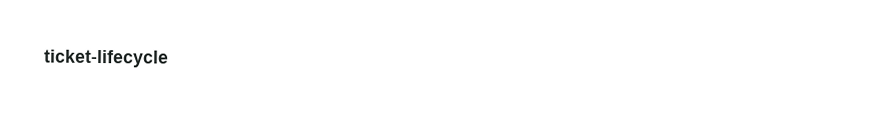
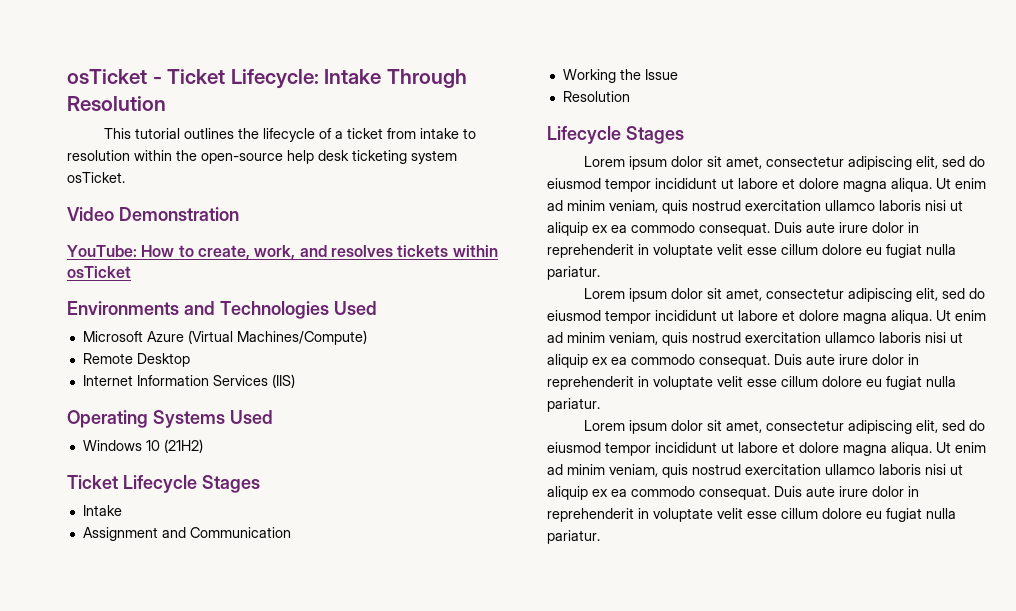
[44,49,169,68] ticket-lifecycle -> [67,69,467,89] [67,96,166,111] [103,128,476,142] [67,150,457,164] [67,172,125,183] [67,207,239,221] [67,245,498,260] [67,266,131,278] [67,301,377,319] [82,330,367,345] [82,353,190,367] [82,374,295,388] [67,410,273,428] [82,439,203,453] [67,475,260,493] [82,505,122,516] [82,527,291,541] [562,69,678,83] [562,91,630,102] [547,126,684,144] [583,156,985,170] [547,178,986,192] [547,200,963,214] [547,222,919,236] [547,244,956,258] [547,266,600,280] [583,288,985,302] [547,310,986,324] [547,332,963,346] [547,354,919,368] [547,376,956,390] [547,398,600,412] [583,420,985,434] [547,442,986,456] [547,464,963,478] [547,486,919,500] [547,508,956,522] [547,530,600,544] osTicket - Ticket Lifecycle: Intake Through Resolution // This tutorial outlines the lifecycle of a ticket from intake to resolution within the open-source help desk ticketing system osTicket. // Video Demonstration // YouTube: How to create, work, and resolves tickets within osTicket // Environments and Technologies Used // Microsoft Azure (Virtual Machines/Compute) // Remote Desktop // Internet Information Services (IIS) // Operating Systems Used // Windows 10 (21H2) // Ticket Lifecycle Stages // Intake // Assignment and Communication // Working the Issue // Resolution // Lifecycle Stages // Lorem ipsum dolor sit amet, consectetur adipiscing elit, sed do eiusmod tempor incididunt ut labore et dolore magna aliqua. Ut enim ad minim veniam, quis nostrud exercitation ullamco laboris nisi ut aliquip ex ea commodo consequat. Duis aute irure dolor in reprehenderit in voluptate velit esse cillum dolore eu fugiat nulla pariatur. // Lorem ipsum dolor sit amet, consectetur adipiscing elit, sed do eiusmod tempor incididunt ut labore et dolore magna aliqua. Ut enim ad minim veniam, quis nostrud exercitation ullamco laboris nisi ut aliquip ex ea commodo consequat. Duis aute irure dolor in reprehenderit in voluptate velit esse cillum dolore eu fugiat nulla pariatur. // Lorem ipsum dolor sit amet, consectetur adipiscing elit, sed do eiusmod tempor incididunt ut labore et dolore magna aliqua. Ut enim ad minim veniam, quis nostrud exercitation ullamco laboris nisi ut aliquip ex ea commodo consequat. Duis aute irure dolor in reprehenderit in voluptate velit esse cillum dolore eu fugiat nulla pariatur.

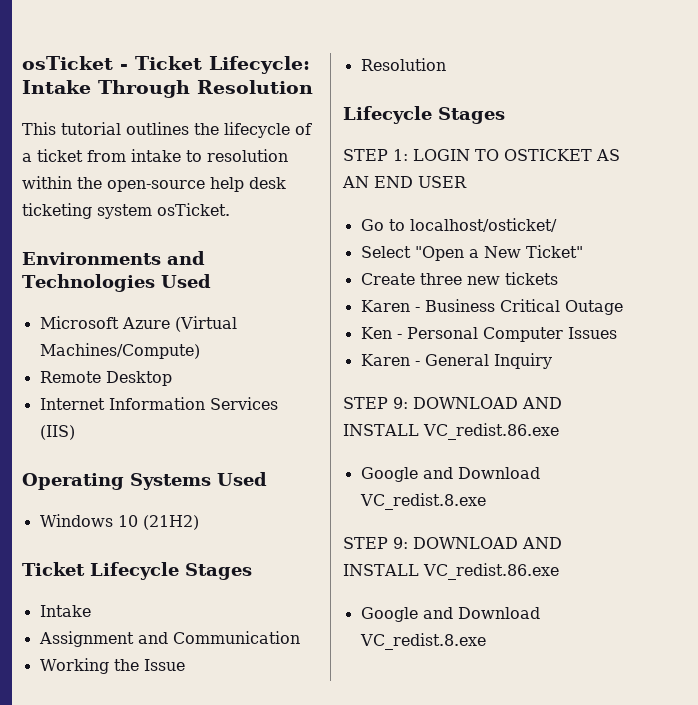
[67,207,239,221] [67,245,498,260] [67,266,131,278] // Video Demonstration // YouTube: How to create, work, and resolves tickets within osTicket -> (230, 209) none
[583,156,985,170] [547,178,986,192] [547,200,963,214] [547,222,919,236] [547,244,956,258] [547,266,600,280] [583,288,985,302] [547,310,986,324] [547,332,963,346] [547,354,919,368] [547,376,956,390] [547,398,600,412] [583,420,985,434] [547,442,986,456] [547,464,963,478] [547,486,919,500] [547,508,956,522] [547,530,600,544] Lorem ipsum dolor sit amet, consectetur adipiscing elit, sed do eiusmod tempor incididunt ut labore et dolore magna aliqua. Ut enim ad minim veniam, quis nostrud exercitation ullamco laboris nisi ut aliquip ex ea commodo consequat. Duis aute irure dolor in reprehenderit in voluptate velit esse cillum dolore eu fugiat nulla pariatur. // Lorem ipsum dolor sit amet, consectetur adipiscing elit, sed do eiusmod tempor incididunt ut labore et dolore magna aliqua. Ut enim ad minim veniam, quis nostrud exercitation ullamco laboris nisi ut aliquip ex ea commodo consequat. Duis aute irure dolor in reprehenderit in voluptate velit esse cillum dolore eu fugiat nulla pariatur. // Lorem ipsum dolor sit amet, consectetur adipiscing elit, sed do eiusmod tempor incididunt ut labore et dolore magna aliqua. Ut enim ad minim veniam, quis nostrud exercitation ullamco laboris nisi ut aliquip ex ea commodo consequat. Duis aute irure dolor in reprehenderit in voluptate velit esse cillum dolore eu fugiat nulla pariatur. -> [343,149,620,161] [342,176,467,188] [360,218,557,232] [360,245,583,261] [360,272,558,285] [360,299,623,315] [360,327,617,342] [360,353,552,369] [343,397,562,409] [343,423,559,440] [360,467,540,482] [359,493,486,510] [343,537,562,549] [343,563,559,580] [360,607,540,622] [359,633,486,650] STEP 1: LOGIN TO OSTICKET AS AN END USER // Go to localhost/osticket/ // Select "Open a New Ticket" // Create three new tickets // Karen - Business Critical Outage // Ken - Personal Computer Issues // Karen - General Inquiry // STEP 9: DOWNLOAD AND INSTALL VC_redist.86.exe // Google and Download VC_redist.8.exe // STEP 9: DOWNLOAD AND INSTALL VC_redist.86.exe // Google and Download VC_redist.8.exe

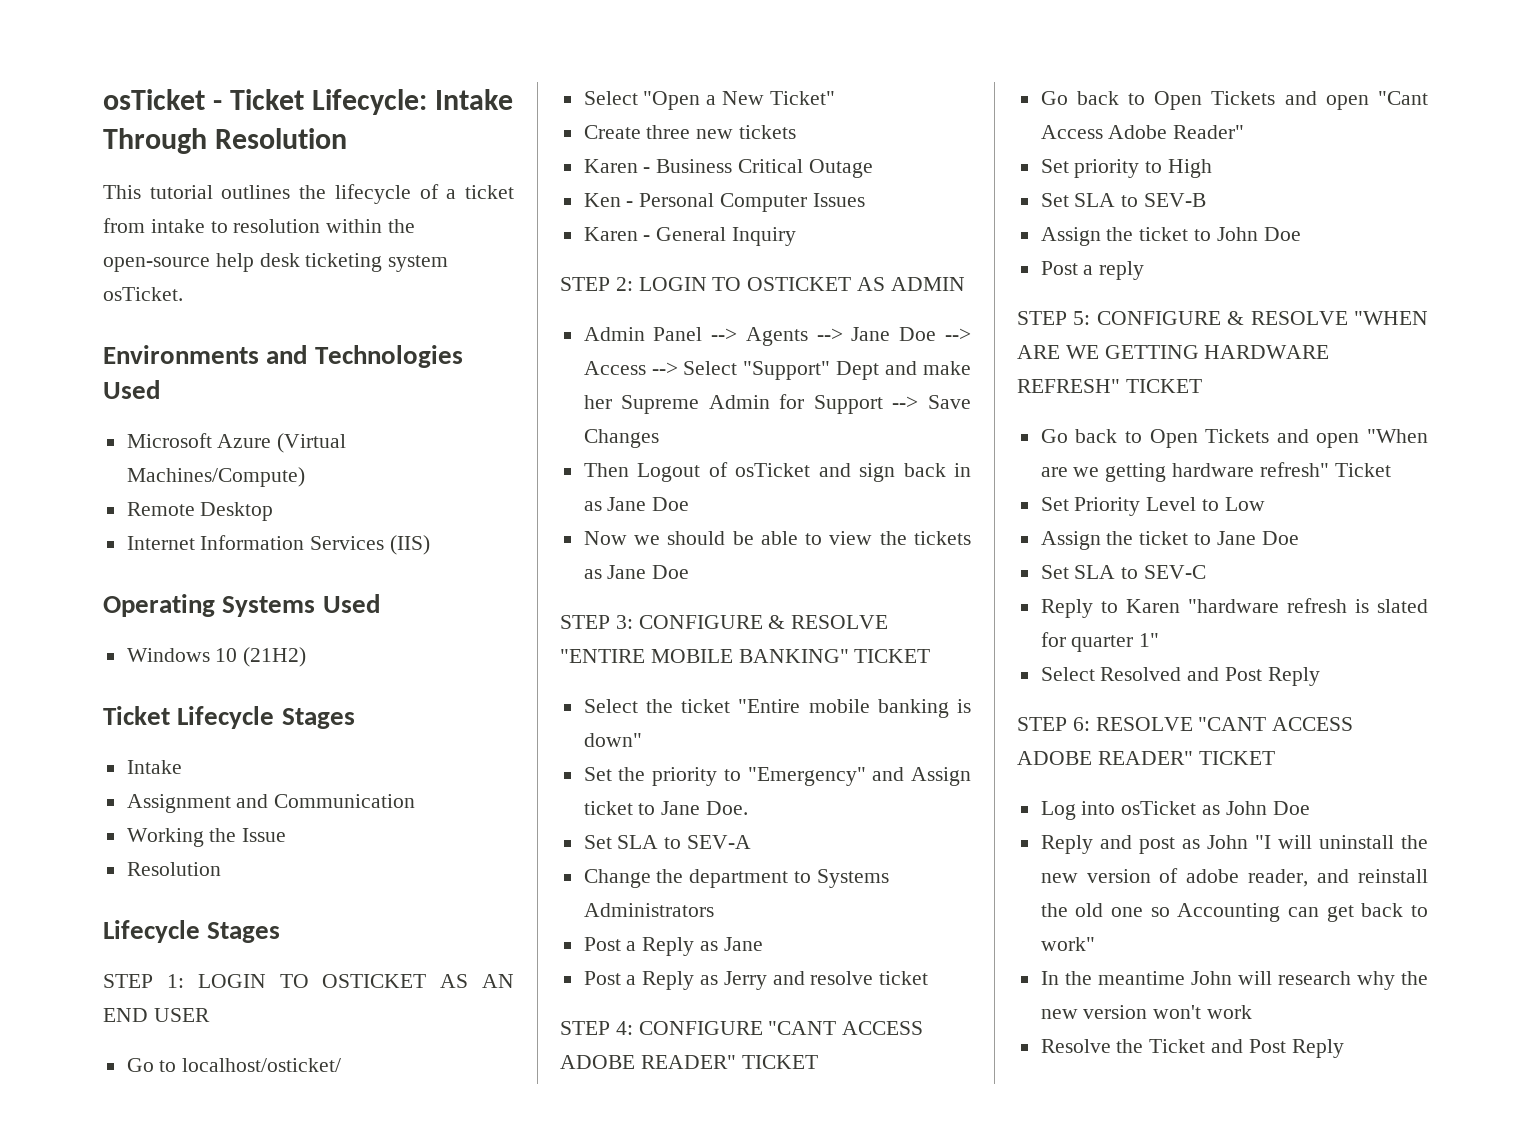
[393,397,562,409] [343,423,559,440] [360,467,540,482] [359,493,486,510] [343,537,562,549] [343,563,559,580] [360,607,540,622] [359,633,486,650] 9: DOWNLOAD AND INSTALL VC_redist.86.exe // Google and Download VC_redist.8.exe // STEP 9: DOWNLOAD AND INSTALL VC_redist.86.exe // Google and Download VC_redist.8.exe -> [615,277,965,291] [583,327,972,346] [583,361,971,380] [583,394,971,414] [583,429,659,448] [583,462,972,482] [583,497,690,511] [583,531,971,545] [583,565,690,579] [560,615,889,629] [560,649,931,663] [583,699,971,718] [583,733,642,747] [583,767,971,786] [583,801,749,815] [583,835,752,849] [583,869,889,888] [583,903,714,917] [583,937,763,956] [583,971,929,990] [560,1021,924,1035] [560,1055,818,1069] [1040,91,1428,110] [1040,125,1245,139] [1040,159,1213,178] [1040,193,1207,207] [1040,227,1301,246] [1040,261,1145,280] [1017,311,1428,325] [1017,345,1330,359] [1017,379,1202,393] [1040,429,1428,448] [1040,462,1391,482] [1040,497,1265,516] [1040,531,1299,550] [1040,565,1207,579] [1040,598,1428,618] [1040,632,1160,652] [1040,667,1320,686] [1017,717,1354,731] [1017,751,1275,765] [1040,801,1310,820] [1040,835,1428,854] [1040,868,1428,887] [1040,903,1428,922] [1040,937,1095,951] [1040,971,1428,990] [1040,1005,1253,1019] [1040,1039,1344,1058] 2: LOGIN TO OSTICKET AS ADMIN // Admin Panel --> Agents --> Jane Doe --> Access --> Select "Support" Dept and make her Supreme Admin for Support --> Save Changes // Then Logout of osTicket and sign back in as Jane Doe // Now we should be able to view the tickets as Jane Doe // STEP 3: CONFIGURE & RESOLVE "ENTIRE MOBILE BANKING" TICKET // Select the ticket "Entire mobile banking is down" // Set the priority to "Emergency" and Assign ticket to Jane Doe. // Set SLA to SEV-A // Change the department to Systems Administrators // Post a Reply as Jane // Post a Reply as Jerry and resolve ticket // STEP 4: CONFIGURE "CANT ACCESS ADOBE READER" TICKET // Go back to Open Tickets and open "Cant Access Adobe Reader" // Set priority to High // Set SLA to SEV-B // Assign the ticket to John Doe // Post a reply // STEP 5: CONFIGURE & RESOLVE "WHEN ARE WE GETTING HARDWARE REFRESH" TICKET // Go back to Open Tickets and open "When are we getting hardware refresh" Ticket // Set Priority Level to Low // Assign the ticket to Jane Doe // Set SLA to SEV-C // Reply to Karen "hardware refresh is slated for quarter 1" // Select Resolved and Post Reply // STEP 6: RESOLVE "CANT ACCESS ADOBE READER" TICKET // Log into osTicket as John Doe // Reply and post as John "I will uninstall the new version of adobe reader, and reinstall the old one so Accounting can get back to work" // In the meantime John will research why the new version won't work // Resolve the Ticket and Post Reply

